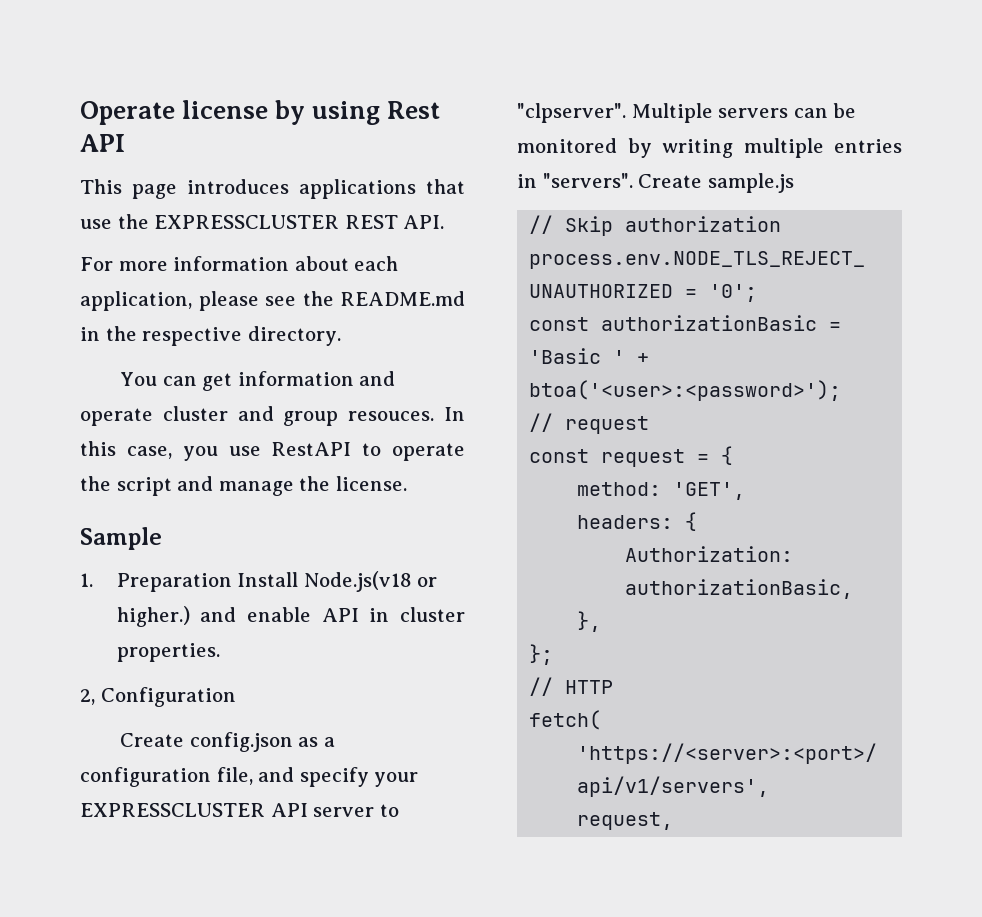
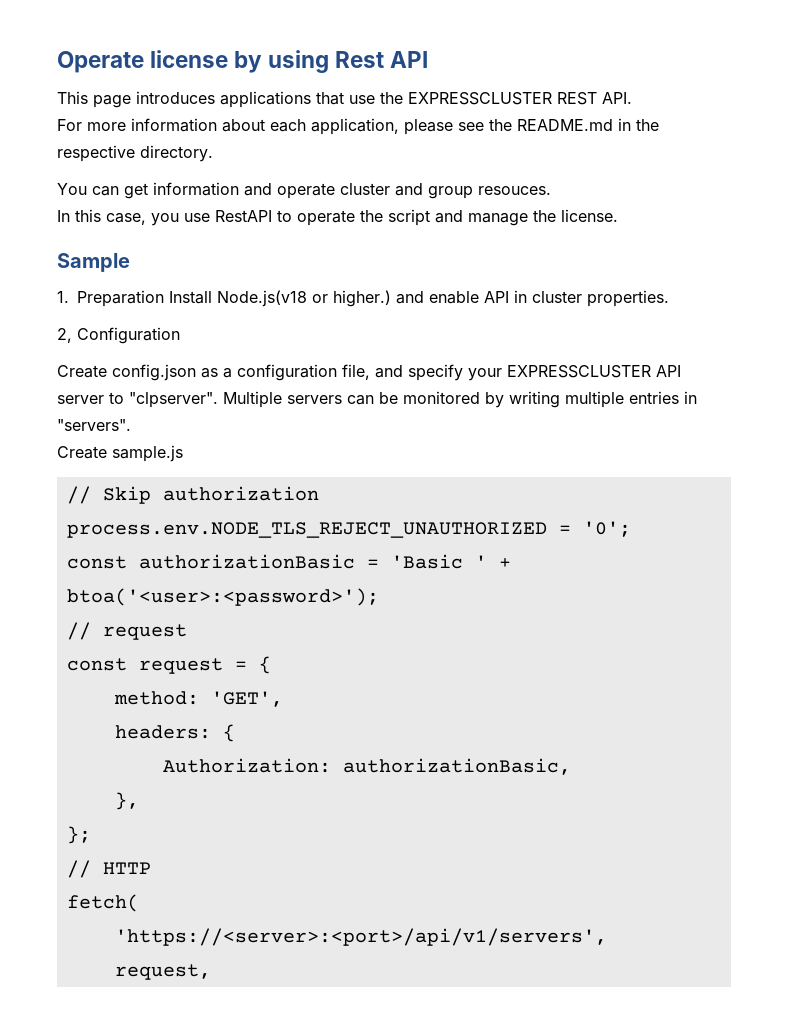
(435, 416) none -> (551, 190) //
(633, 180) none -> (131, 425) //

